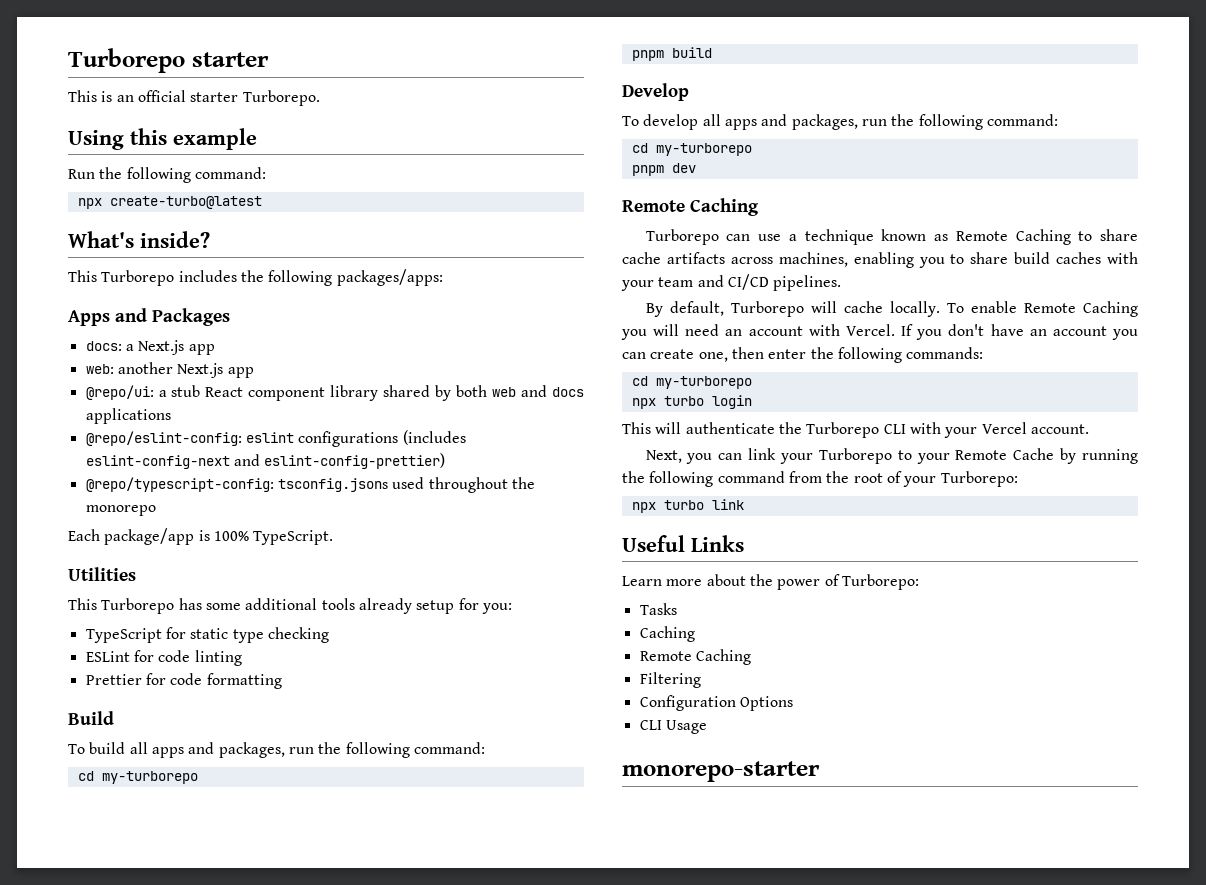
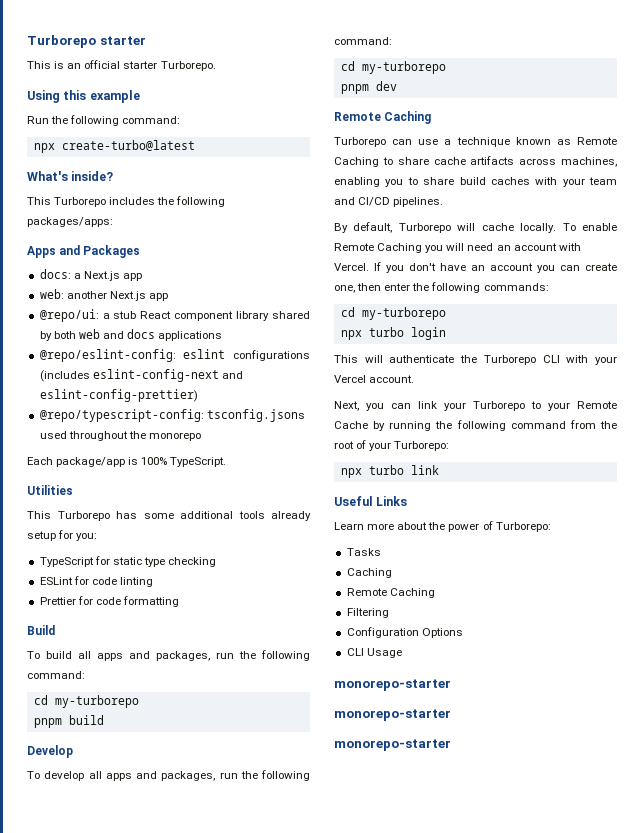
(820, 771) none -> [334,709,451,721] [334,739,451,751] // monorepo-starter // monorepo-starter

